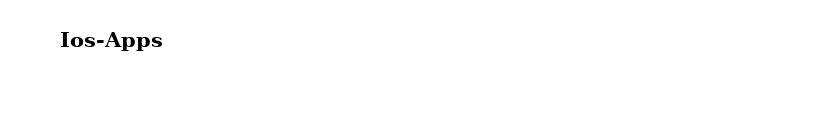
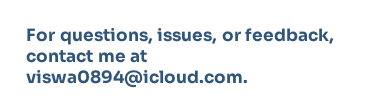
[60,32,163,51] Ios-Apps -> [26,27,335,45] [26,50,148,63] [26,69,248,88] For questions, issues, or feedback, contact me at viswa0894@icloud.com.

